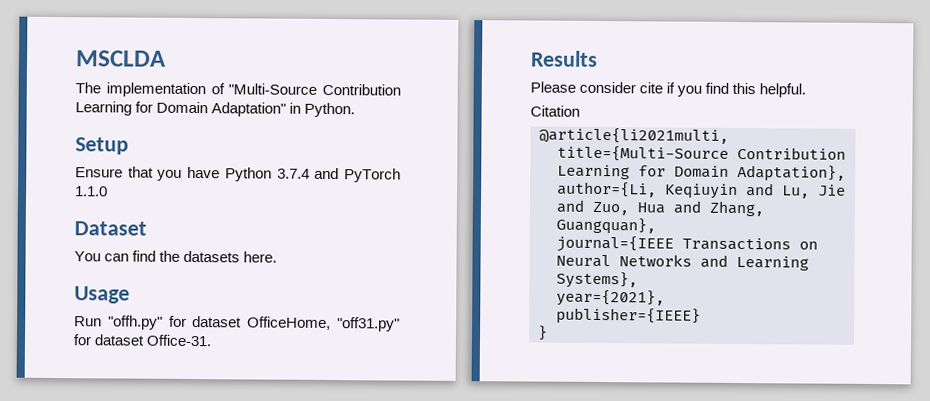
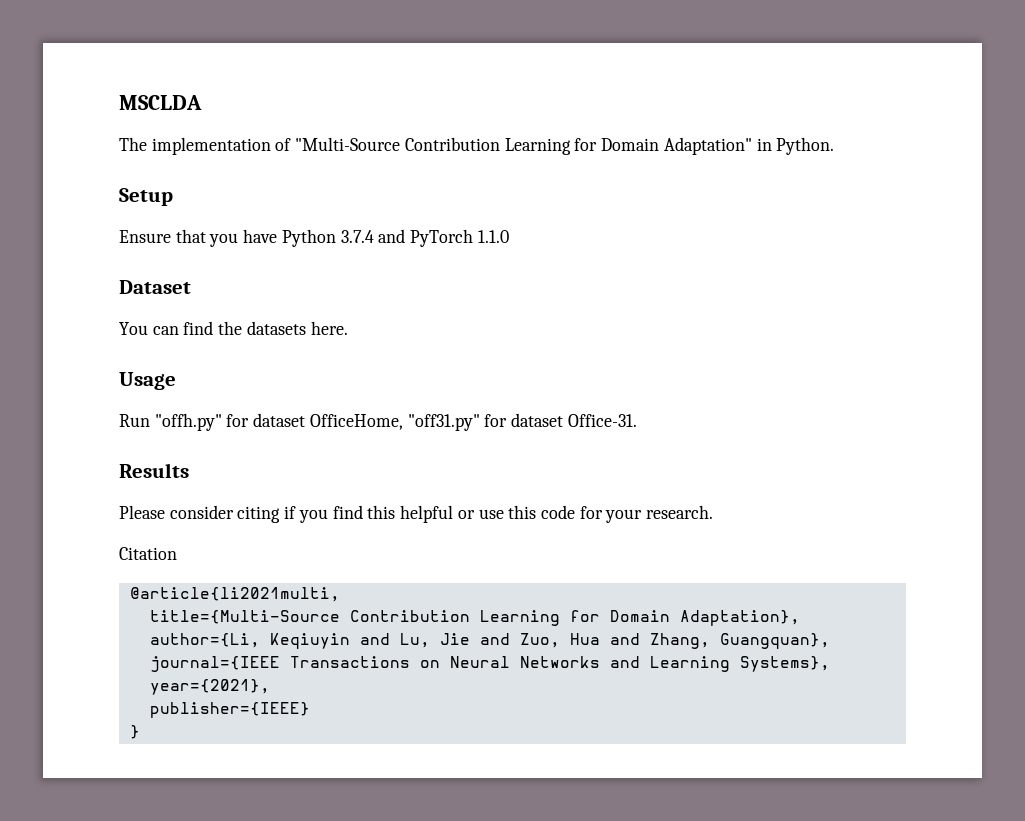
[639,82,664,94] cite -> [237,506,281,523] citing
[759,83,807,98] helpful. -> [400,505,714,523] helpful or use this code for your research.

